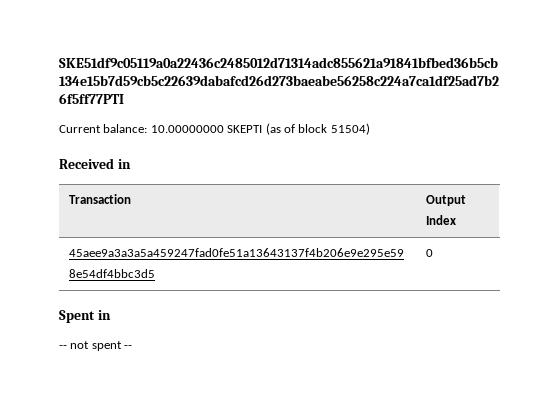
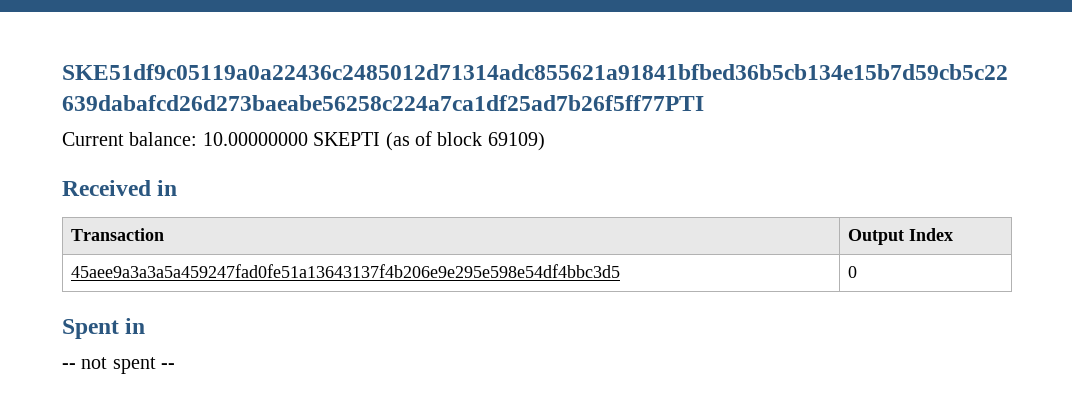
[330,123,370,135] 51504) -> [487,132,545,151] 69109)

